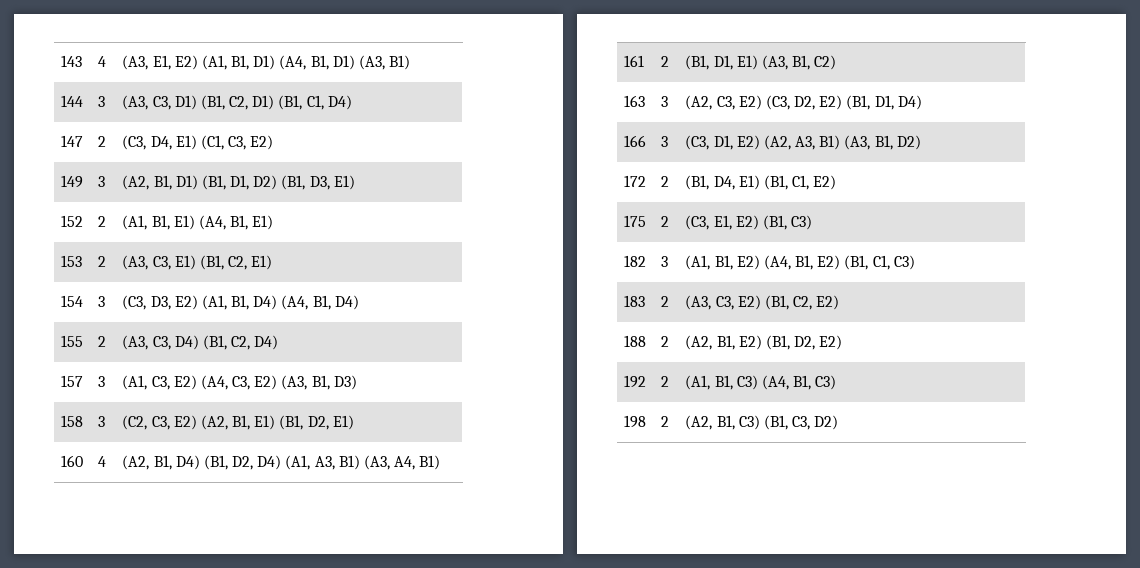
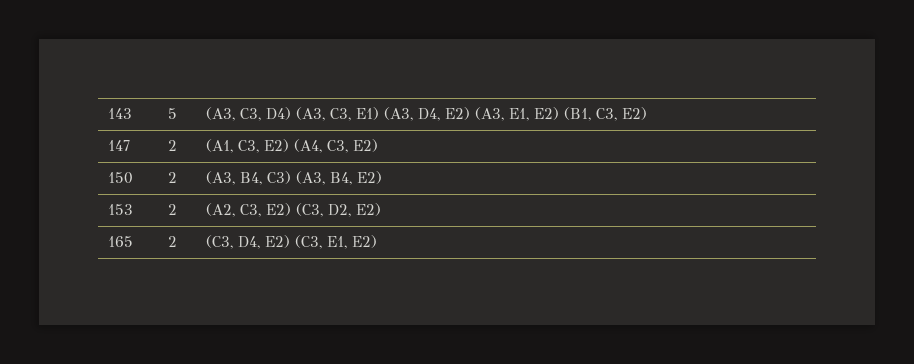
[98,56,107,67] [122,55,411,70] [61,95,84,107] [98,96,106,107] [122,95,352,110] [61,135,84,147] [98,136,107,147] [122,135,274,150] [61,175,84,188] [98,176,106,187] [122,175,355,190] [61,215,84,227] [98,216,107,227] [122,215,274,230] [61,255,83,267] [98,256,107,267] [122,255,273,270] [61,295,84,307] [98,296,106,307] [122,295,359,310] [61,335,84,347] [98,336,107,347] [122,335,279,350] [61,375,84,387] [98,376,106,387] 4 | (A3, E1, E2) (A1, B1, D1) (A4, B1, D1) (A3, B1) // 144 | 3 | (A3, C3, D1) (B1, C2, D1) (B1, C1, D4) // 147 | 2 | (C3, D4, E1) (C1, C3, E2) // 149 | 3 | (A2, B1, D1) (B1, D1, D2) (B1, D3, E1) // 152 | 2 | (A1, B1, E1) (A4, B1, E1) // 153 | 2 | (A3, C3, E1) (B1, C2, E1) // 154 | 3 | (C3, D3, E2) (A1, B1, D4) (A4, B1, D4) // 155 | 2 | (A3, C3, D4) (B1, C2, D4) // 157 | 3 -> [167,108,177,119] [205,107,647,121] [107,140,130,151] [167,140,177,151] 5 | (A3, C3, D4) (A3, C3, E1) (A3, D4, E2) (A3, E1, E2) (B1, C3, E2) // 147 | 2
[281,375,357,390] [61,415,84,427] [98,416,106,427] [122,415,354,430] [61,455,84,467] [98,456,107,467] [122,455,441,470] [624,55,645,67] [661,56,670,67] [685,55,837,70] [624,95,646,107] [661,96,669,107] (A3, B1, D3) // 158 | 3 | (C2, C3, E2) (A2, B1, E1) (B1, D2, E1) // 160 | 4 | (A2, B1, D4) (B1, D2, D4) (A1, A3, B1) (A3, A4, B1) // 161 | 2 | (B1, D1, E1) (A3, B1, C2) // 163 | 3 -> [107,172,133,184] [167,172,177,183] [205,171,382,185] [107,204,133,215] [167,204,177,215] // 150 | 2 | (A3, B4, C3) (A3, B4, E2) // 153 | 2
[846,95,922,110] [624,135,647,147] [661,136,669,147] [685,135,921,150] [624,175,647,187] [661,176,670,187] [685,175,837,190] [624,215,647,227] [661,216,670,227] [685,215,813,230] [624,255,647,267] [661,256,669,267] [685,255,915,270] [624,295,646,307] [661,296,670,307] [685,295,840,310] [624,335,647,347] [661,336,670,347] [685,335,843,350] [624,375,647,388] [661,376,670,387] [685,375,837,390] [624,415,647,428] [661,416,670,427] [685,415,839,430] (B1, D1, D4) // 166 | 3 | (C3, D1, E2) (A2, A3, B1) (A3, B1, D2) // 172 | 2 | (B1, D4, E1) (B1, C1, E2) // 175 | 2 | (C3, E1, E2) (B1, C3) // 182 | 3 | (A1, B1, E2) (A4, B1, E2) (B1, C1, C3) // 183 | 2 | (A3, C3, E2) (B1, C2, E2) // 188 | 2 | (A2, B1, E2) (B1, D2, E2) // 192 | 2 | (A1, B1, C3) (A4, B1, C3) // 198 | 2 | (A2, B1, C3) (B1, C3, D2) -> [107,236,133,247] [167,236,177,247] [205,235,377,249] // 165 | 2 | (C3, D4, E2) (C3, E1, E2)

